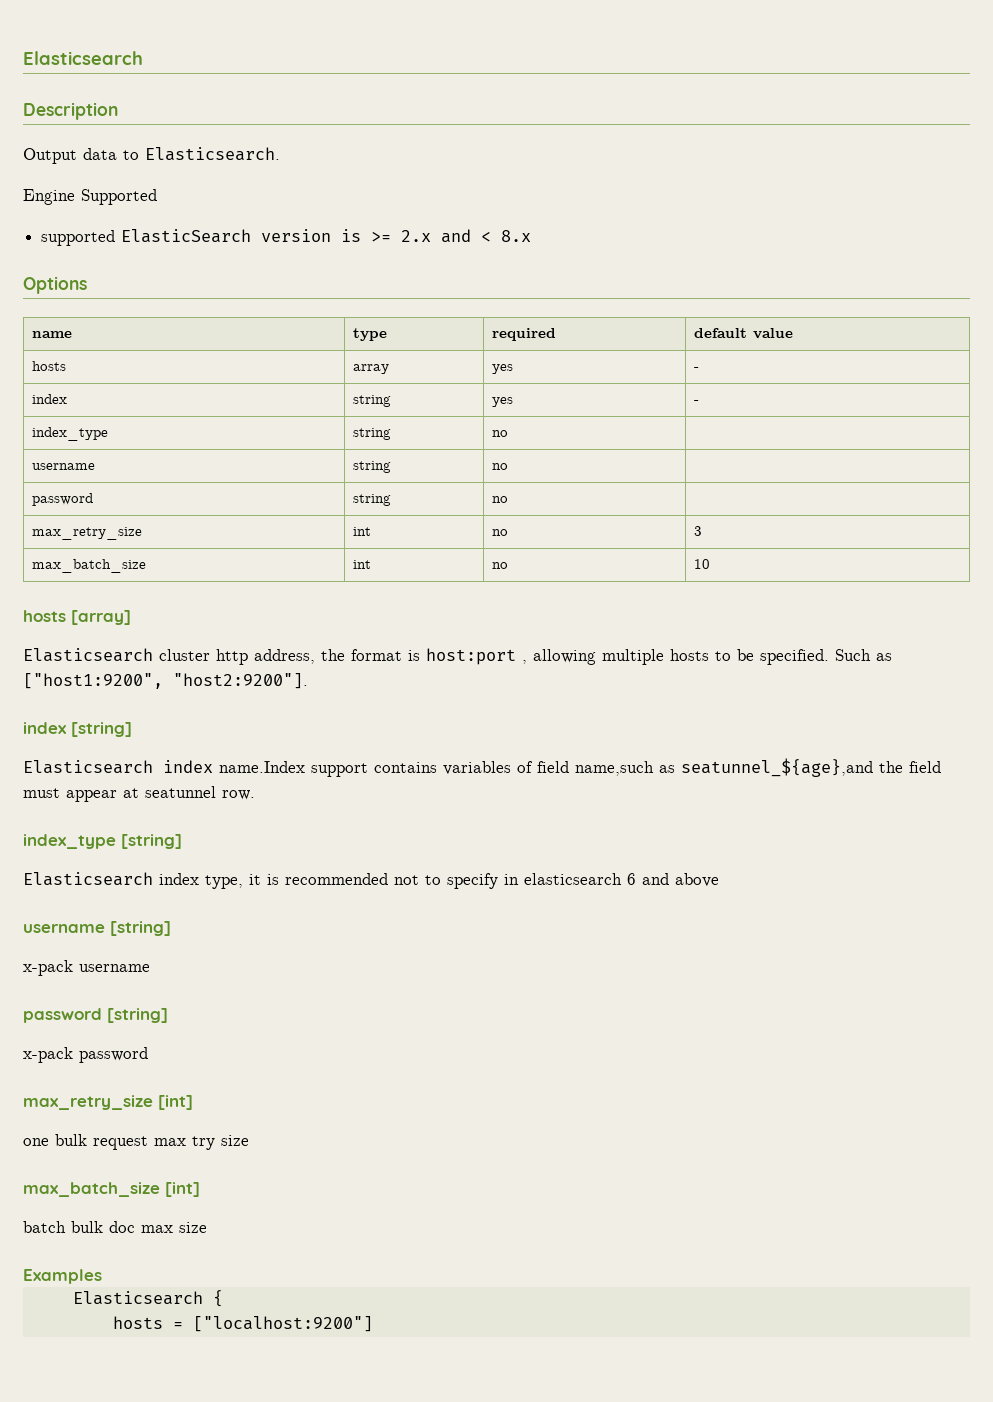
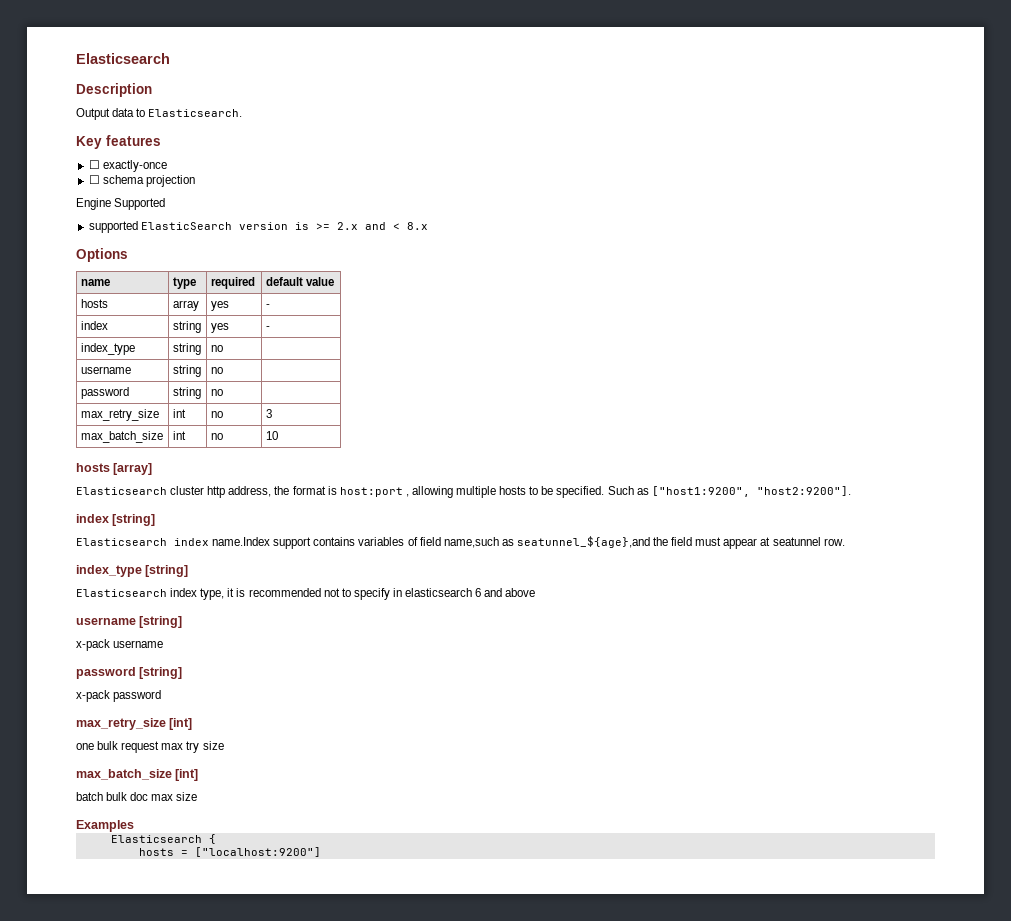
(280, 154) none -> [76,135,161,149] [88,160,167,172] [88,175,195,187] // Key features // ☐ exactly-once // ☐ schema projection

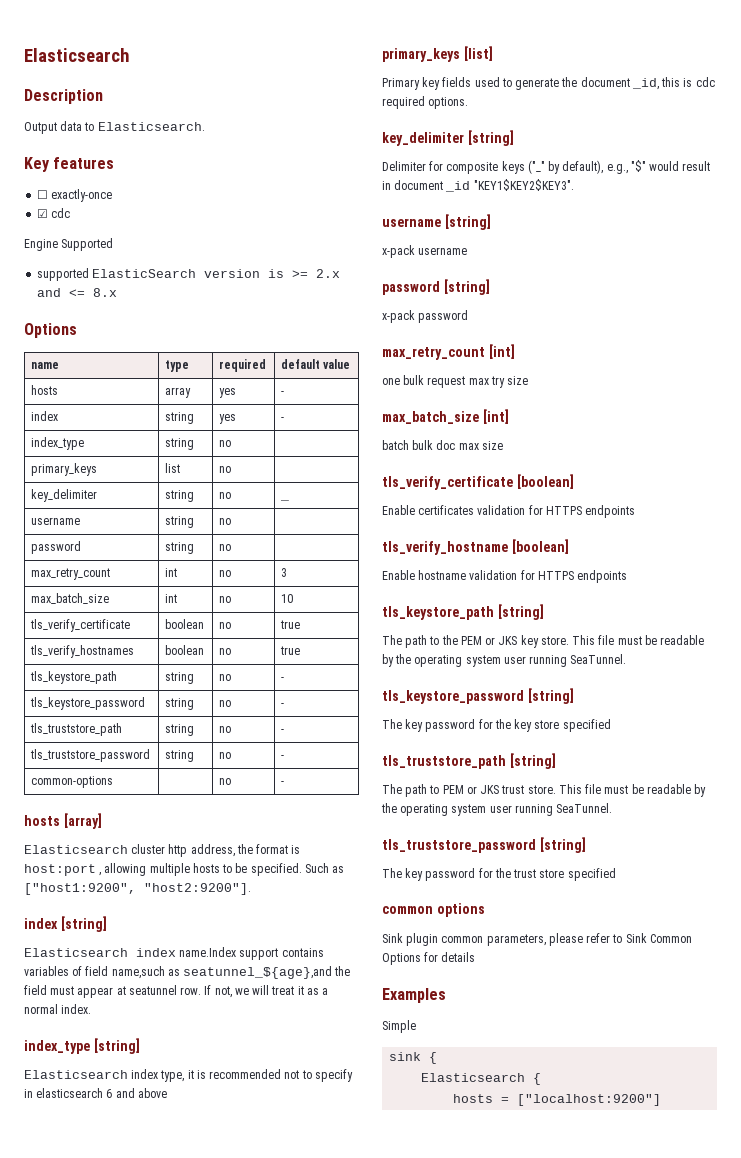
[88,175,195,187] ☐ schema projection -> [37,208,71,218] ☑ cdc
[392,223,400,230] < -> [69,289,86,297] <=
(223, 348) none -> [31,463,98,476] [165,463,181,473] [219,466,232,473] [31,489,98,502] [165,490,195,502] [219,492,232,499] [280,499,290,501] // primary_keys | list | no | // key_delimiter | string | no | _
[80,409,159,421] max_retry_size -> [31,568,111,580] max_retry_count
(278, 435) none -> [30,619,131,632] [165,619,205,629] [219,622,232,629] [280,620,301,629] [30,645,135,658] [165,645,205,655] [219,648,232,655] [280,646,301,655] [30,671,118,684] [165,672,195,684] [219,674,232,681] [281,677,285,681] [30,697,146,710] [165,698,195,710] [219,700,232,707] [281,703,285,707] [30,723,123,736] [165,724,195,736] [219,726,232,733] [281,729,285,733] [30,749,151,762] [165,750,195,762] [219,752,232,759] [281,755,285,759] [31,776,114,788] [219,778,232,785] [281,781,285,785] // tls_verify_certificate | boolean | no | true // tls_verify_hostnames | boolean | no | true // tls_keystore_path | string | no | - // tls_keystore_password | string | no | - // tls_truststore_path | string | no | - // tls_truststore_password | string | no | - // common-options | | no | -
(845, 542) none -> [204,985,329,998] [24,1004,92,1014] If not, we will treat it as a normal index.
(536, 592) none -> [382,46,493,62] [382,77,715,90] [382,96,469,109] [382,130,514,146] [382,160,711,174] [382,179,574,192] // primary_keys [list] // Primary key fields used to generate the document _id, this is cdc required options. // key_delimiter [string] // Delimiter for composite keys ("_" by default), e.g., "$" would result in document _id "KEY1$KEY2$KEY3".
[76,718,166,730] max_retry_size -> [382,347,485,360] max_retry_count
[76,820,134,832] Examples -> [382,474,574,490] [382,505,636,518] [382,539,569,555] [382,570,628,583] [382,604,544,620] [382,635,705,648] [382,654,627,667] [382,688,574,704] [382,719,611,732] [382,753,556,769] [382,784,707,797] [381,803,613,816] [382,837,586,853] [382,868,616,881] [382,903,485,917] [382,933,692,946] [382,952,476,965] [382,988,446,1003] [382,1020,416,1033] [389,1052,438,1064] tls_verify_certificate [boolean] // Enable certificates validation for HTTPS endpoints // tls_verify_hostname [boolean] // Enable hostname validation for HTTPS endpoints // tls_keystore_path [string] // The path to the PEM or JKS key store. This file must be readable by the operating system user running SeaTunnel. // tls_keystore_password [string] // The key password for the key store specified // tls_truststore_path [string] // The path to PEM or JKS trust store. This file must be readable by the operating system user running SeaTunnel. // tls_truststore_password [string] // The key password for the trust store specified // common options // Sink plugin common parameters, please refer to Sink Common Options for details // Examples // Simple // sink {

